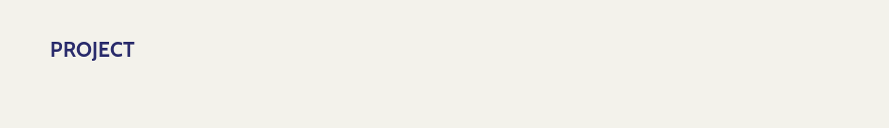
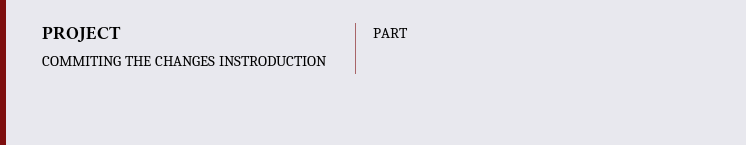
(136, 51) none -> [42,56,327,66] [373,28,408,38] // COMMITING THE CHANGES INSTRODUCTION PART

